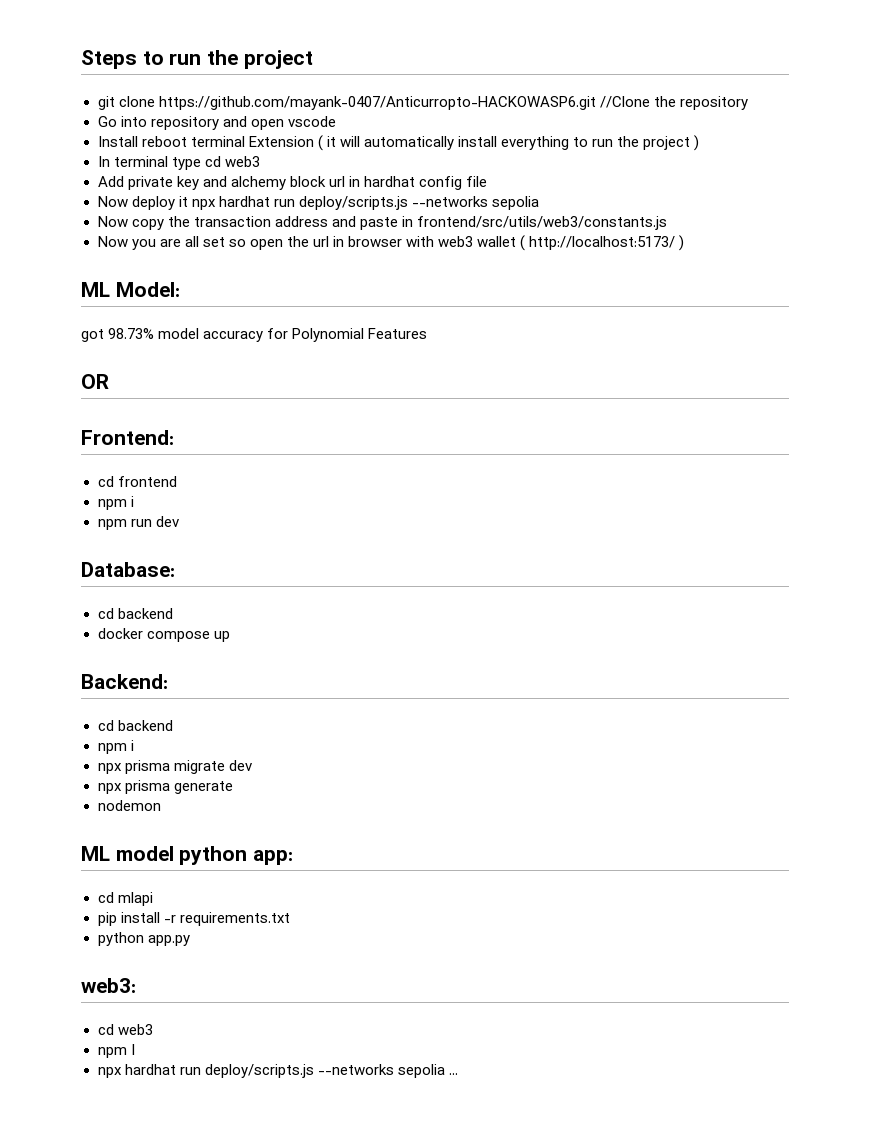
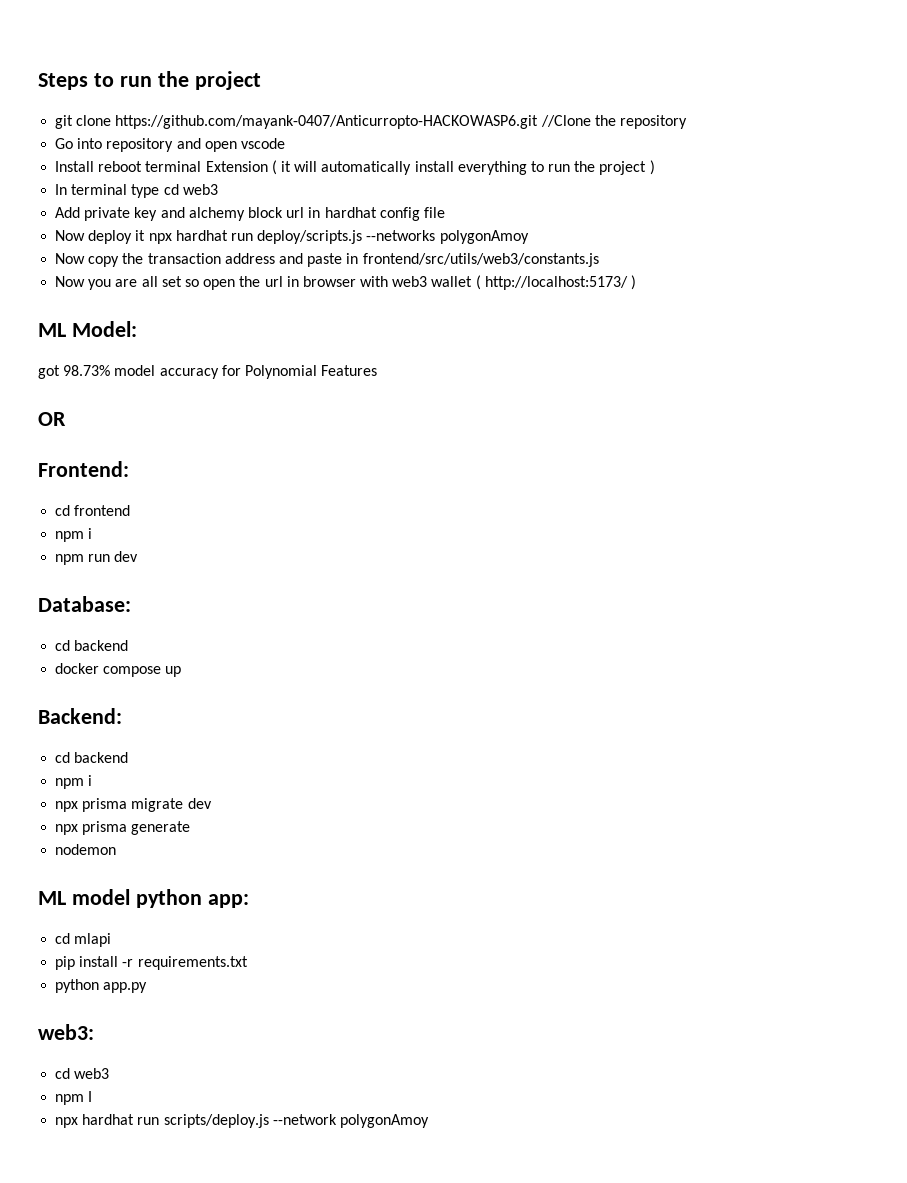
[491,196,539,210] sepolia -> [439,230,529,244] polygonAmoy
[204,1064,458,1078] deploy/scripts.js --networks sepolia ... -> [163,1114,429,1128] scripts/deploy.js --network polygonAmoy

